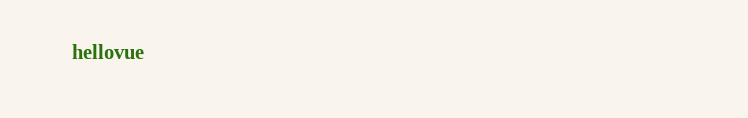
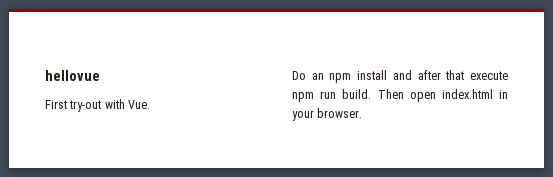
(144, 51) none -> [45,99,151,112] [292,70,508,83] [292,89,508,102] [292,108,363,121] // First try-out with Vue. // Do an npm install and after that execute npm run build. Then open index.html in your browser.

